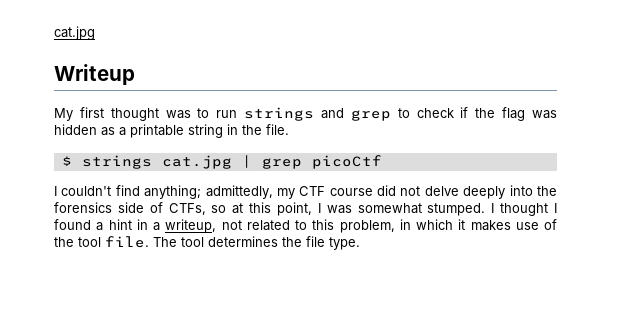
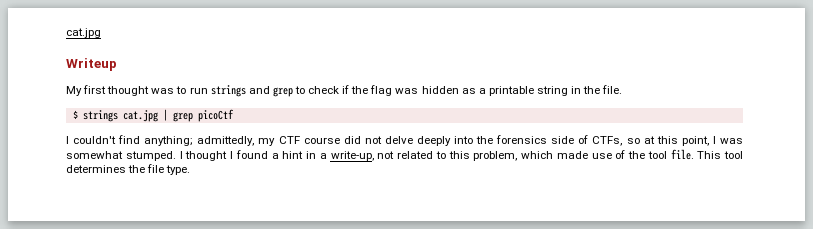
[165,219,217,233] writeup, -> [330,151,374,161] write-up,
[399,219,511,231] in which it makes -> [521,151,588,159] which made
[153,237,177,247] The -> [697,151,722,159] This

